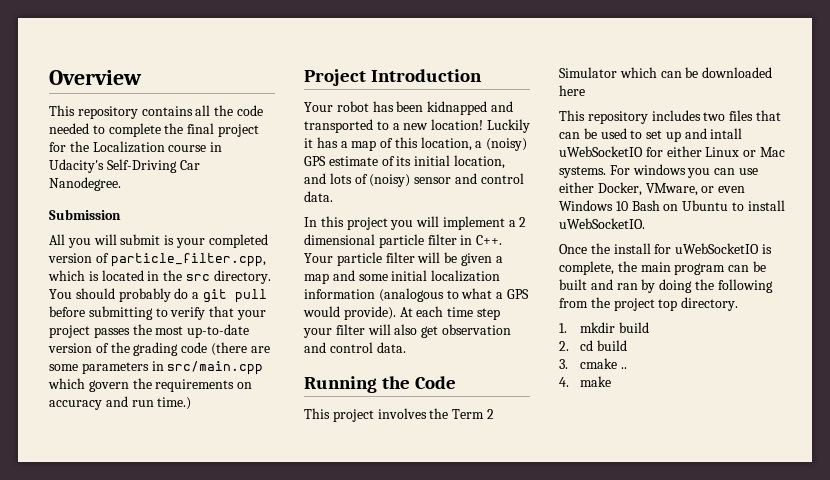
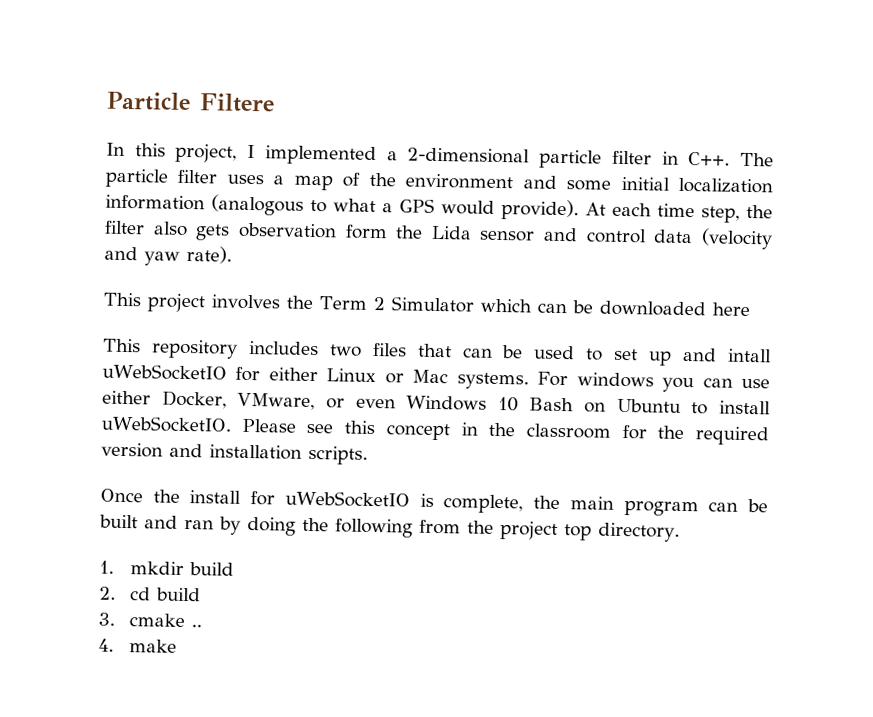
[49,70,142,85] [49,105,263,119] [49,123,259,137] [49,141,223,153] [49,159,200,173] [49,177,121,191] [49,209,121,220] [49,234,268,248] [48,253,266,267] [48,270,271,284] [49,288,267,303] [49,306,266,320] [49,324,250,338] [48,342,270,356] [49,361,264,375] [48,378,253,392] [49,396,192,410] [304,69,483,86] [304,101,513,115] [304,119,530,133] [304,137,528,151] [304,155,505,169] [304,173,524,187] [304,191,333,202] [304,216,527,230] [304,234,375,245] Overview // This repository contains all the code needed to complete the final project for the Localization course in Udacity's Self-Driving Car Nanodegree. // Submission // All you will submit is your completed version of particle_filter.cpp, which is located in the src directory. You should probably do a git pull before submitting to verify that your project passes the most up-to-date version of the grading code (there are some parameters in src/main.cpp which govern the requirements on accuracy and run time.) // Project Introduction // Your robot has been kidnapped and transported to a new location! Luckily it has a map of this location, a (noisy) GPS estimate of its initial location, and lots of (noisy) sensor and control data. // In this project you will implement a 2 dimensional -> [106,91,275,113] [106,142,531,166] Particle Filtere // In this project, I implemented a 2-dimensional
[304,252,503,266] [304,273,329,284] Your particle filter will be given a map -> [740,152,775,167] [105,168,514,191] The particle filter uses a map of the environment
[476,308,500,320] [303,324,511,338] [304,342,406,353] [304,376,457,393] step your filter will also get observation and control data. // Running the Code -> [701,204,773,223] [104,220,773,250] [104,245,232,266] step, the filter also gets observation form the Lida sensor and control data (velocity and yaw rate).
(645, 223) none -> [241,418,770,446] [101,442,368,465] Please see this concept in the classroom for the required version and installation scripts.

